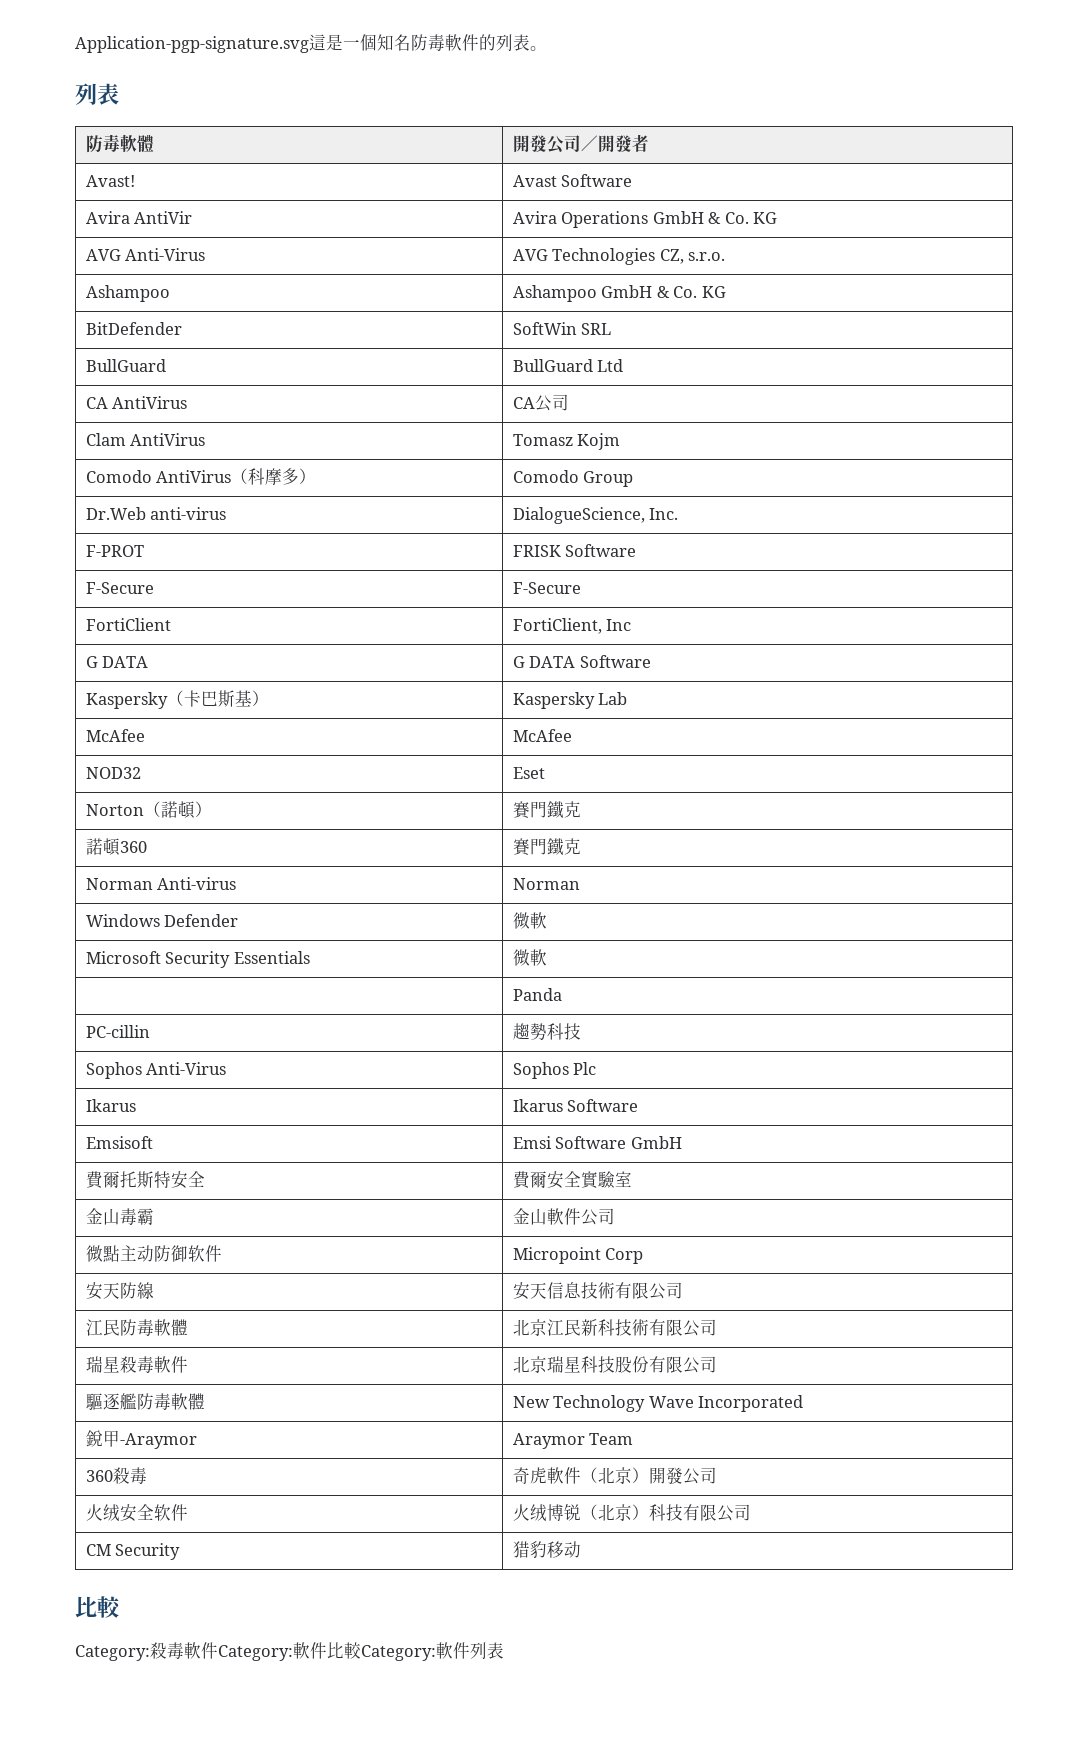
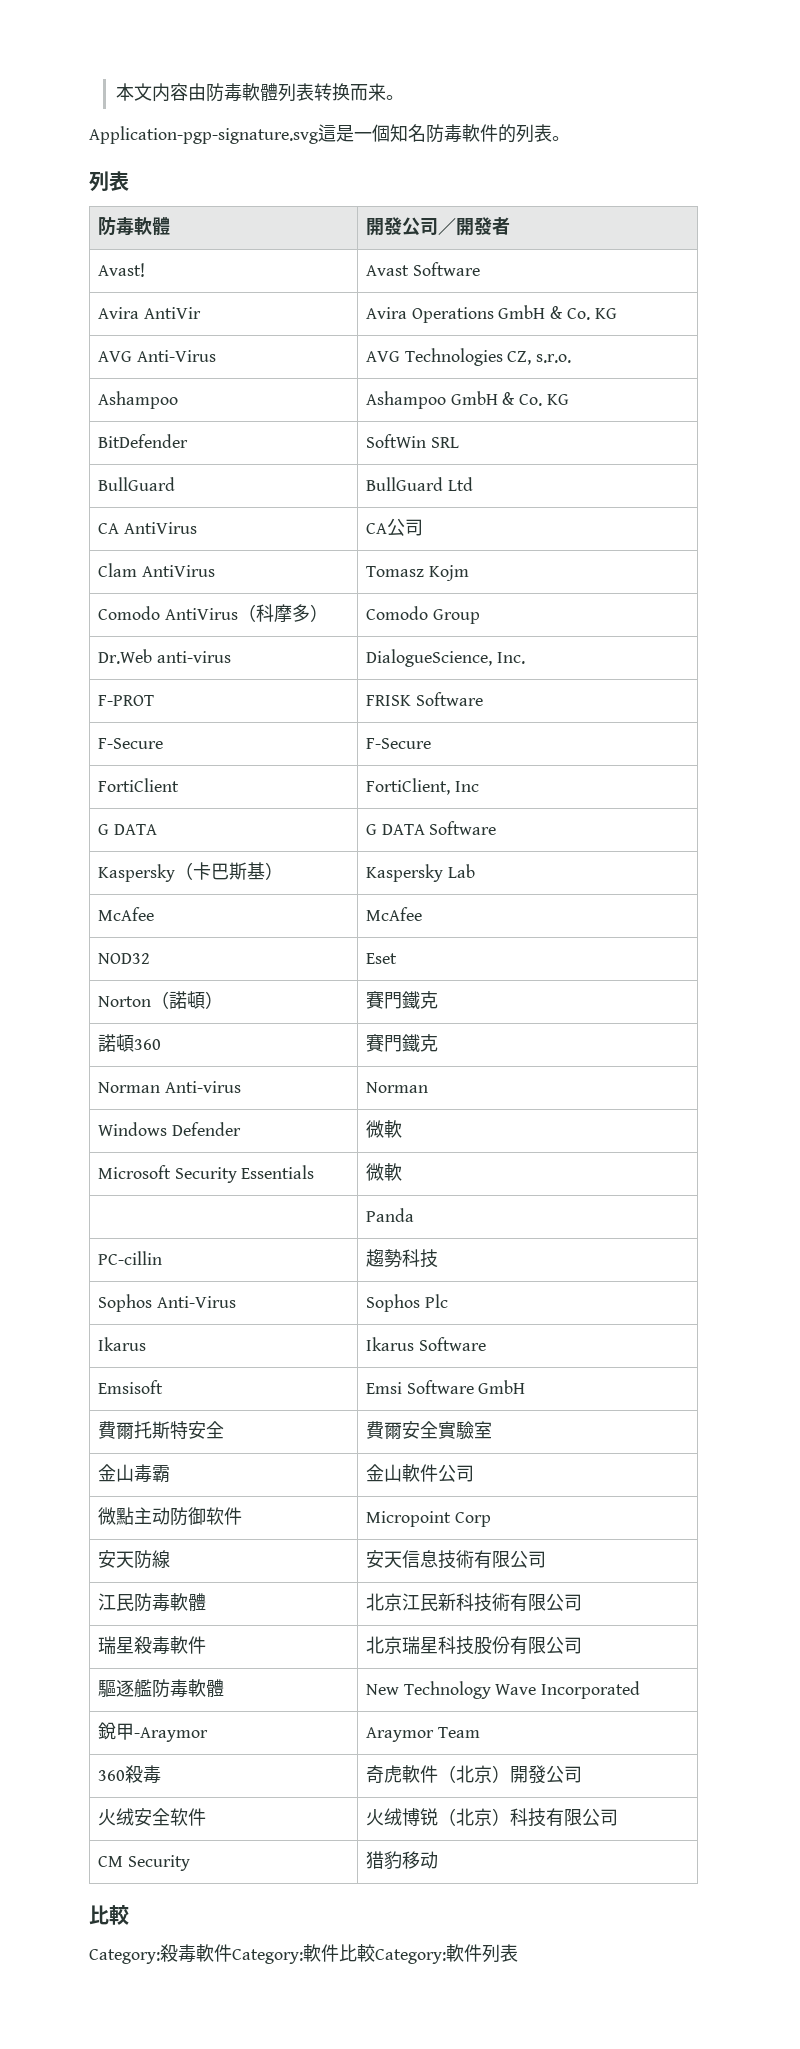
(75, 44) none -> [115,83,404,102] 本文内容由防毒軟體列表转换而来。 //

